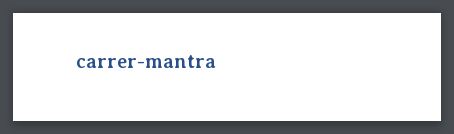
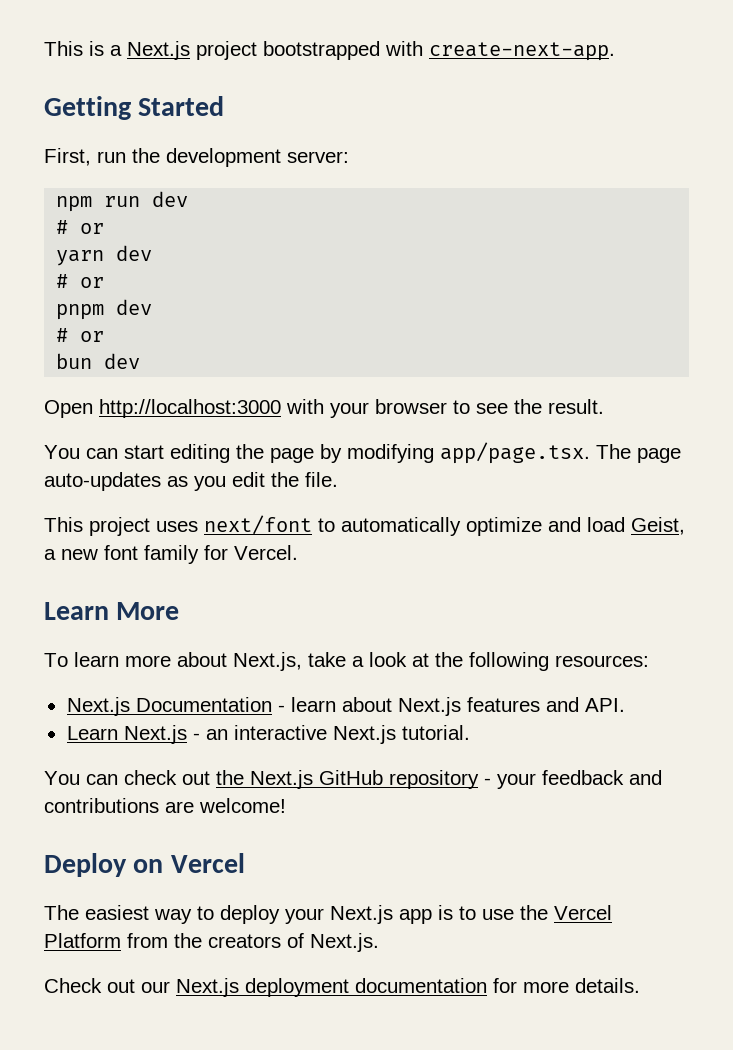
[76,55,216,68] carrer-mantra -> [44,41,615,61] [44,96,225,120] [44,148,349,167] [56,191,189,212] [56,220,105,234] [56,245,153,266] [56,274,105,288] [56,299,153,320] [56,328,105,342] [56,353,141,369] [44,399,604,418] [44,442,681,464] [44,472,338,491] [44,515,685,536] [44,545,298,564] [44,602,180,620] [44,652,649,671] [66,697,625,716] [66,725,470,744] [44,770,662,789] [44,798,286,813] [44,853,245,877] [44,905,612,924] [44,933,379,952] [44,978,640,997] This is a Next.js project bootstrapped with create-next-app. // Getting Started // First, run the development server: // npm run dev // # or // yarn dev // # or // pnpm dev // # or // bun dev // Open http://localhost:3000 with your browser to see the result. // You can start editing the page by modifying app/page.tsx. The page auto-updates as you edit the file. // This project uses next/font to automatically optimize and load Geist, a new font family for Vercel. // Learn More // To learn more about Next.js, take a look at the following resources: // Next.js Documentation - learn about Next.js features and API. // Learn Next.js - an interactive Next.js tutorial. // You can check out the Next.js GitHub repository - your feedback and contributions are welcome! // Deploy on Vercel // The easiest way to deploy your Next.js app is to use the Vercel Platform from the creators of Next.js. // Check out our Next.js deployment documentation for more details.

